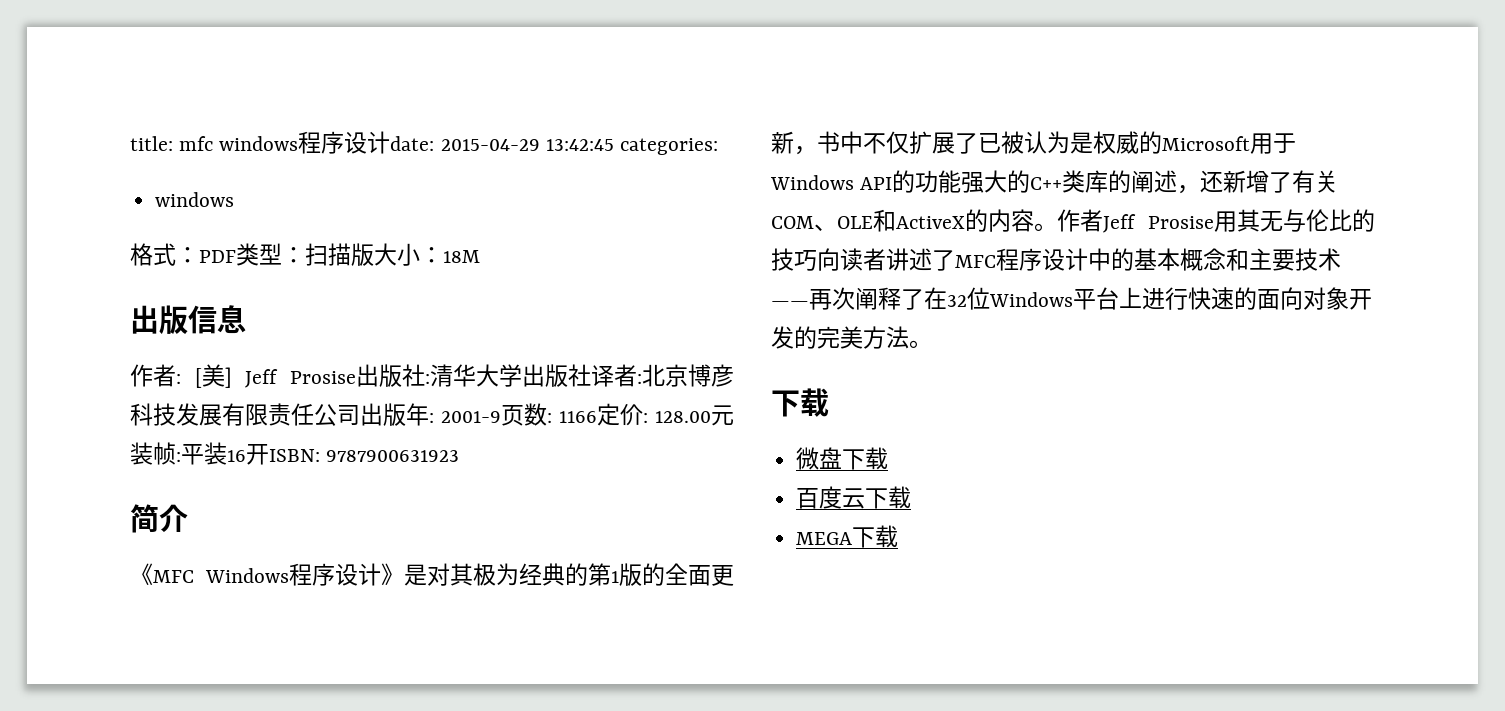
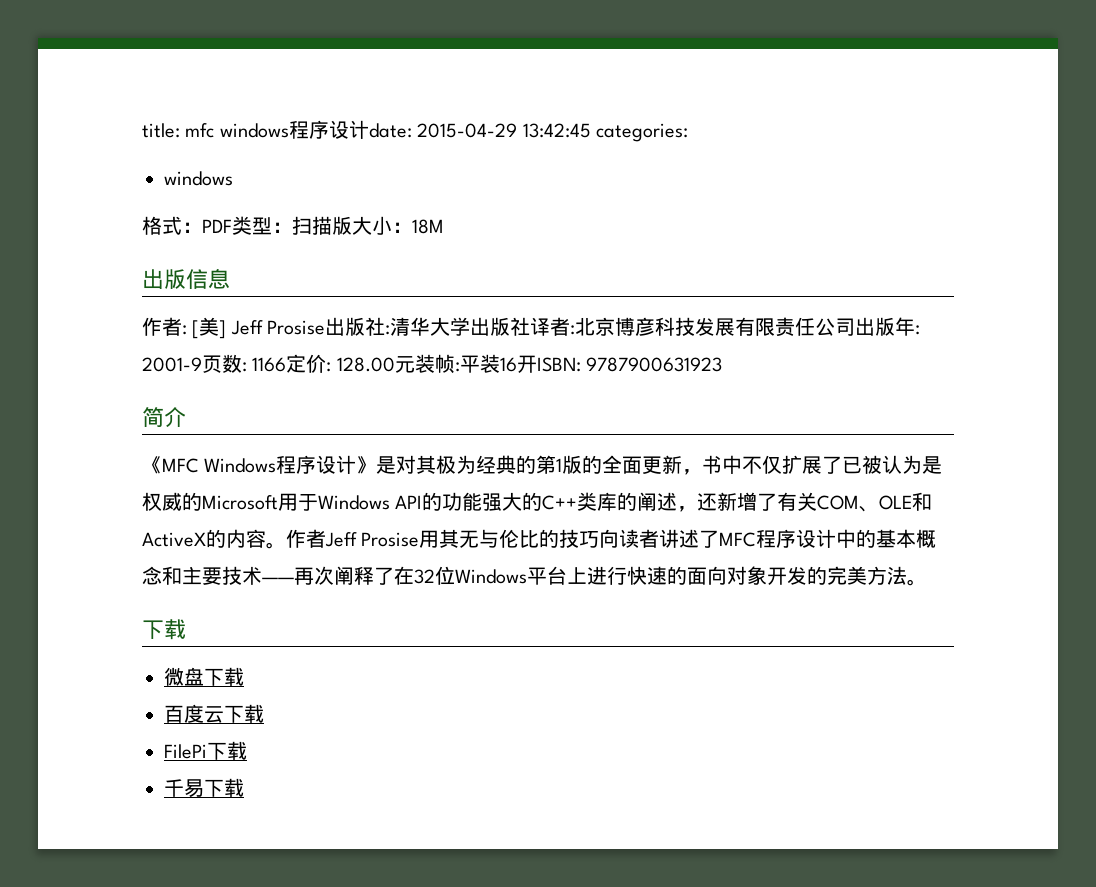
[796,525,899,548] MEGA下载 -> [164,741,247,760] [164,778,244,798] FilePi下载 // 千易下载

